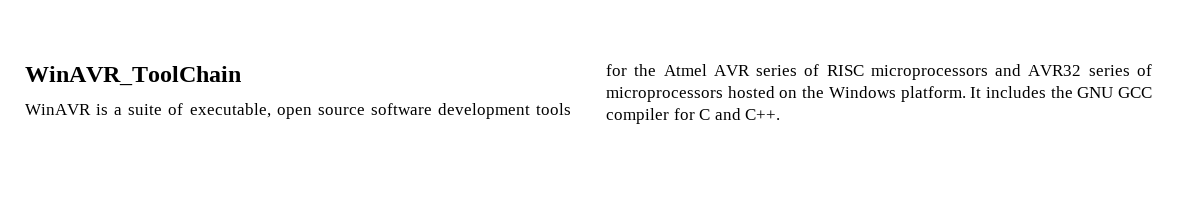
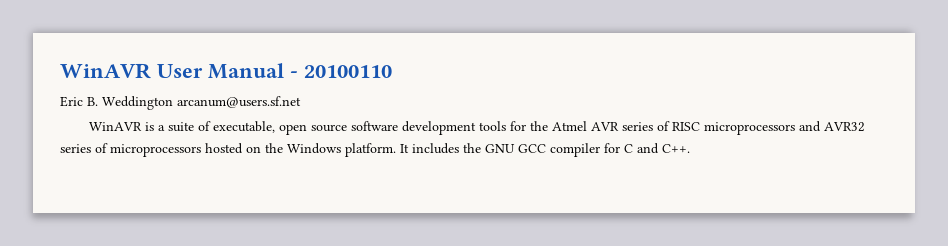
[25,66,241,86] WinAVR_ToolChain -> [60,63,392,79] [60,96,301,110] WinAVR User Manual - 20100110 // Eric B. Weddington arcanum@users.sf.net

